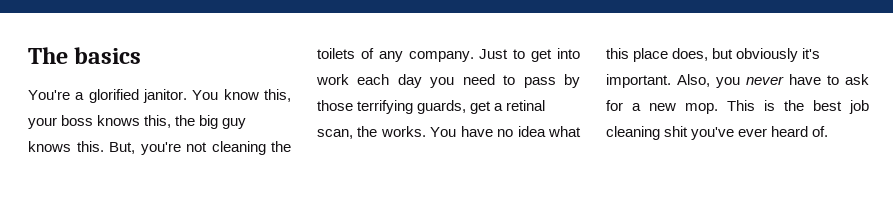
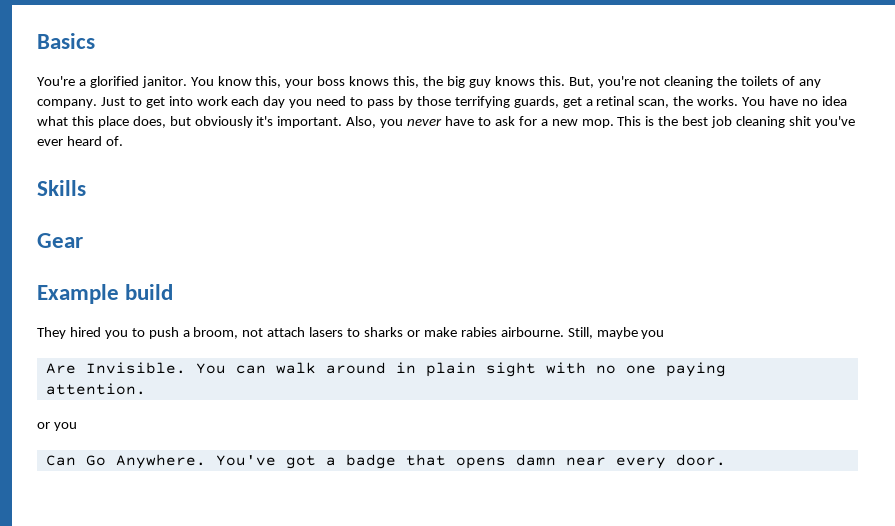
[28,47,142,64] The basics -> [37,33,95,49] Basics
(829, 131) none -> [37,180,86,196] [37,233,83,248] [37,284,174,304] [37,327,665,339] [45,362,726,377] [45,383,146,395] [37,422,77,431] [45,454,726,469] // Skills // Gear // Example build // They hired you to push a broom, not attach lasers to sharks or make rabies airbourne. Still, maybe you // Are Invisible. You can walk around in plain sight with no one paying // attention. // or you // Can Go Anywhere. You've got a badge that opens damn near every door.

